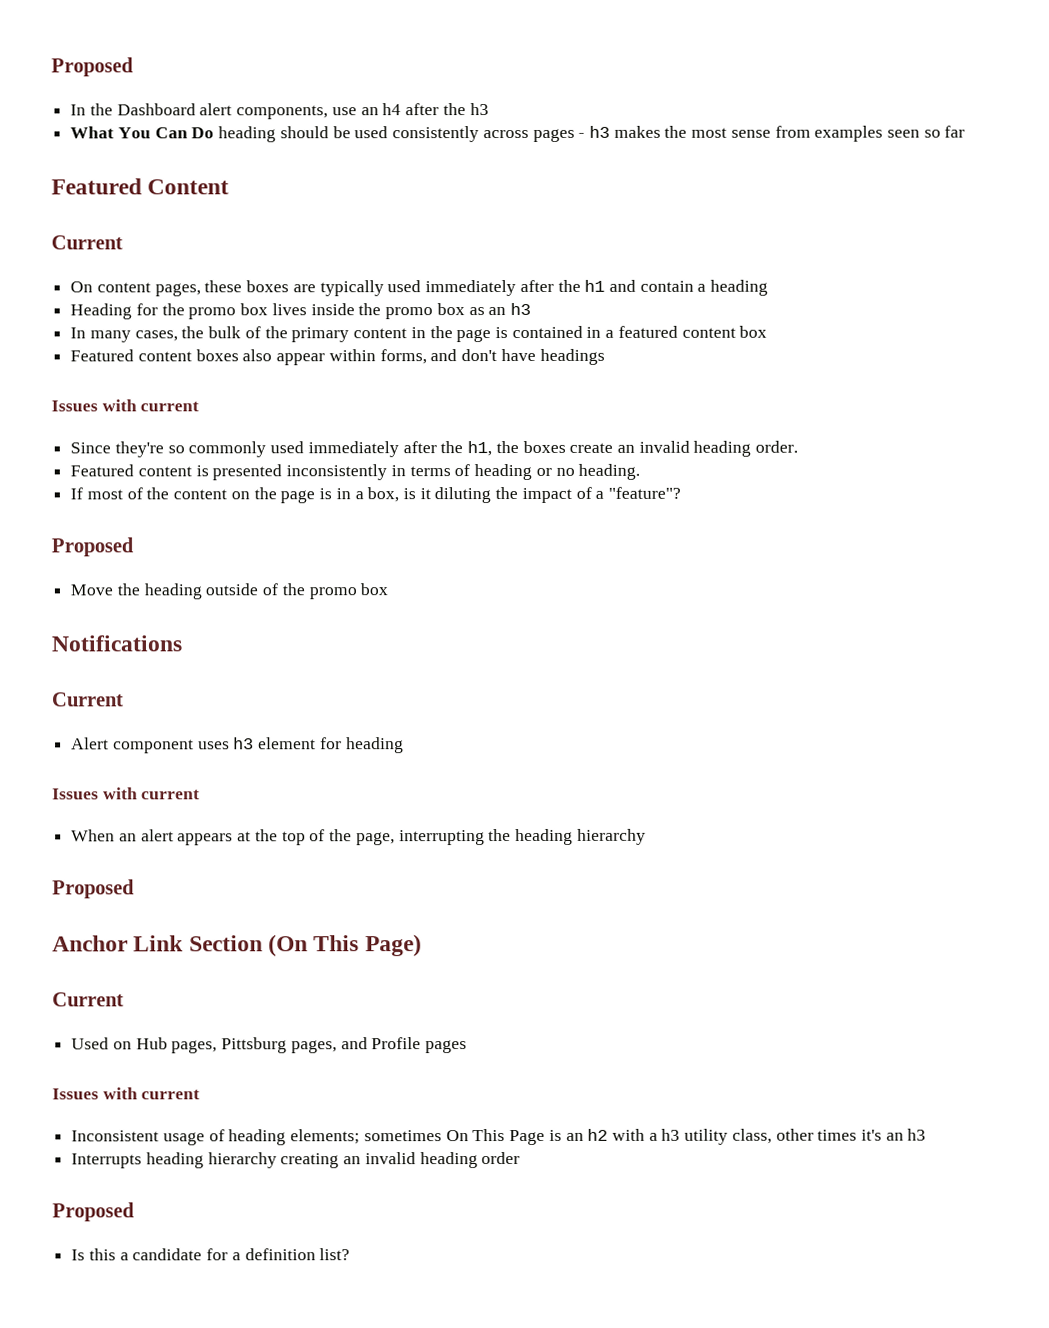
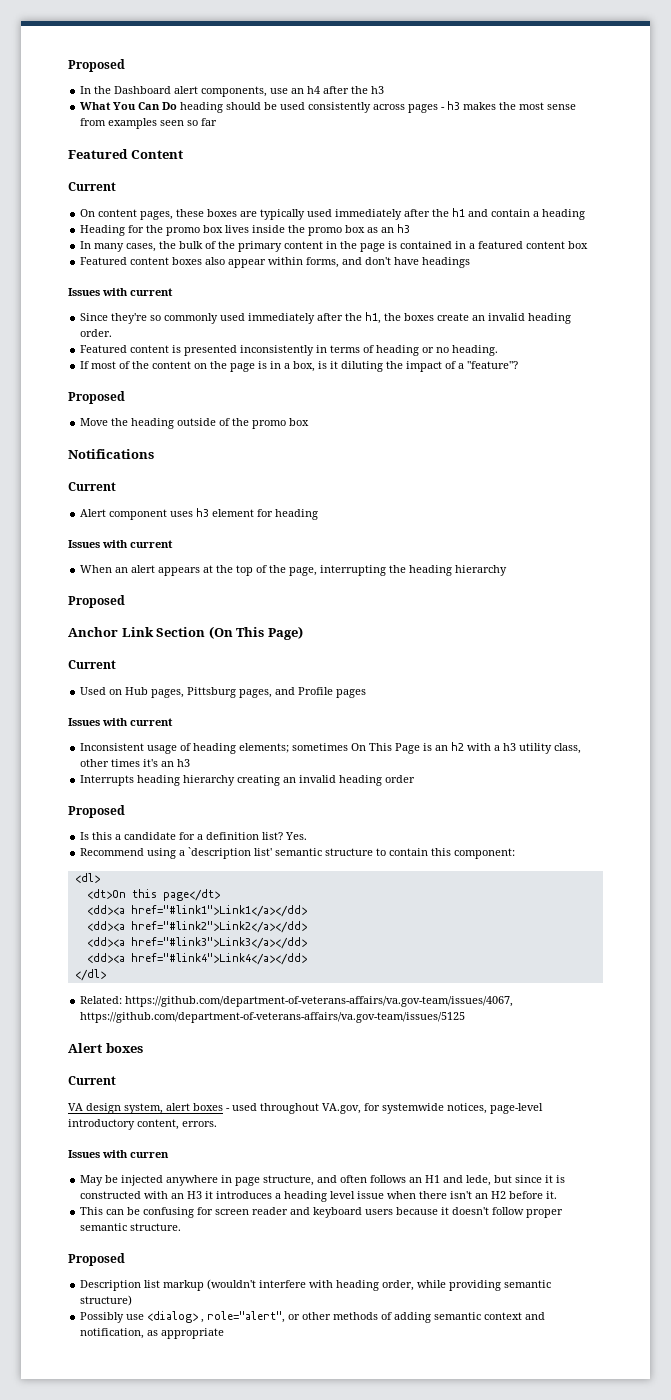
(351, 1254) none -> [285,832,308,840] [80,847,516,859] [74,873,100,883] [86,889,220,901] [86,905,307,917] [86,921,307,933] [86,937,307,949] [86,953,307,965] [74,969,106,981] [80,996,514,1007] [80,1012,466,1023] [68,1043,143,1053] [68,1076,116,1085] [68,1103,543,1114] [68,1119,217,1130] [68,1150,169,1158] [80,1175,566,1186] [80,1191,558,1202] [80,1207,564,1218] [80,1223,182,1231] [68,1253,125,1266] [80,1279,552,1291] [80,1295,133,1306] [80,1311,546,1323] [80,1328,225,1339] Yes. // Recommend using a `description list' semantic structure to contain this component: // <dl> // <dt>On this page</dt> // <dd><a href="#link1">Link1</a></dd> // <dd><a href="#link2">Link2</a></dd> // <dd><a href="#link3">Link3</a></dd> // <dd><a href="#link4">Link4</a></dd> // </dl> // Related: https://github.com/department-of-veterans-affairs/va.gov-team/issues/4067, https://github.com/department-of-veterans-affairs/va.gov-team/issues/5125 // Alert boxes // Current // VA design system, alert boxes - used throughout VA.gov, for systemwide notices, page-level introductory content, errors. // Issues with curren // May be injected anywhere in page structure, and often follows an H1 and lede, but since it is constructed with an H3 it introduces a heading level issue when there isn't an H2 before it. // This can be confusing for screen reader and keyboard users because it doesn't follow proper semantic structure. // Proposed // Description list markup (wouldn't interfere with heading order, while providing semantic structure) // Possibly use <dialog> , role="alert", or other methods of adding semantic context and notification, as appropriate

